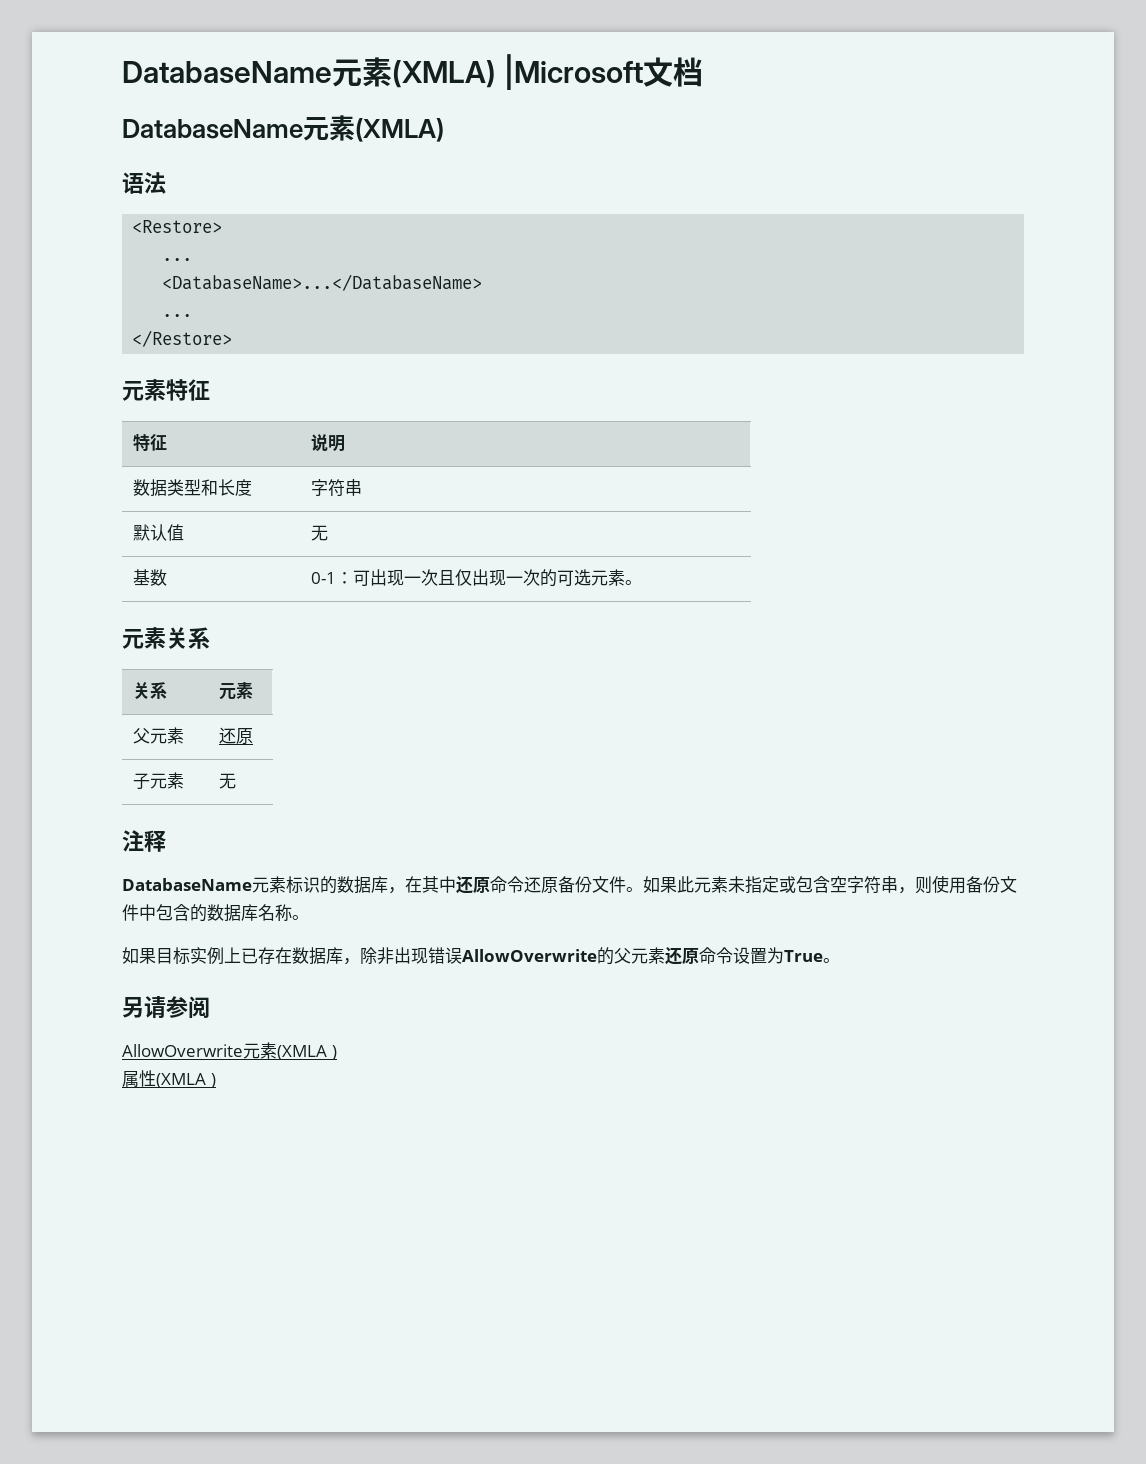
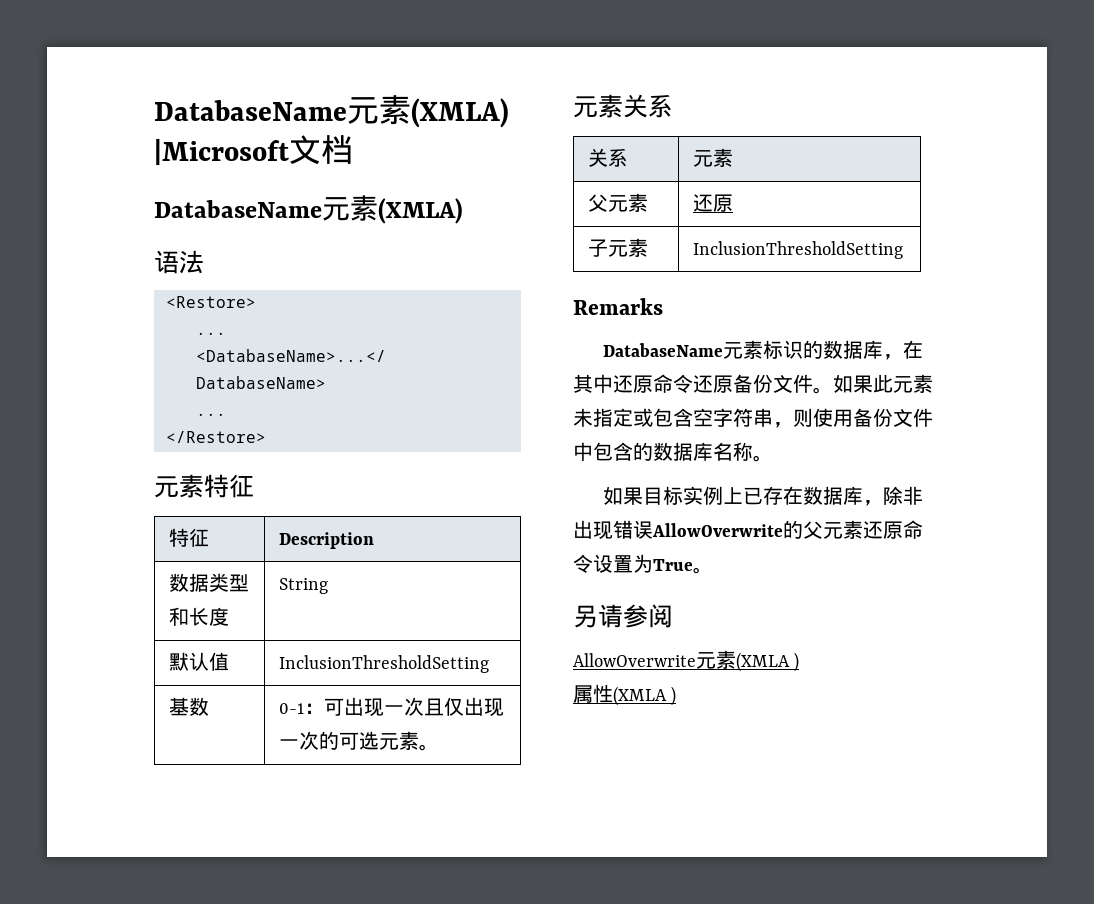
[311,434,346,452] 说明 -> [279,532,375,549] Description
[311,479,363,497] 字符串 -> [279,578,329,594] String
[311,525,329,541] 无 -> [279,655,490,673] InclusionThresholdSetting
[219,773,237,789] [122,830,166,852] 无 // 注释 -> [693,241,904,259] [573,298,663,315] InclusionThresholdSetting // Remarks

